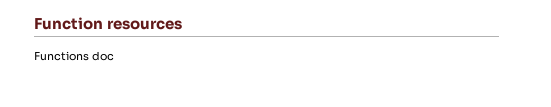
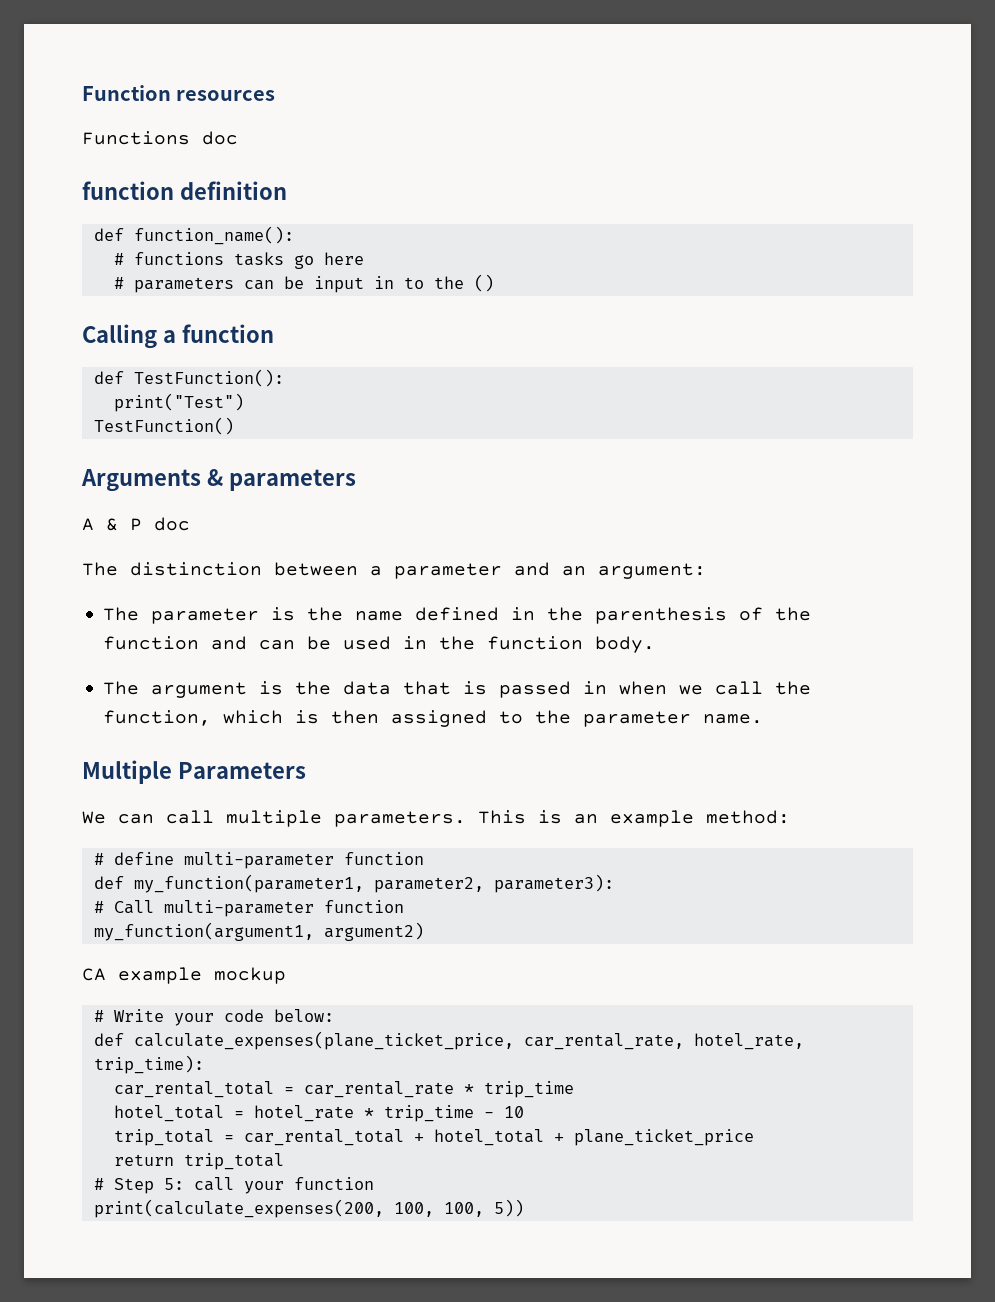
(114, 56) none -> [82,181,287,200] [93,226,294,245] [113,252,364,269] [113,274,494,293] [82,324,274,349] [93,369,284,387] [113,393,244,412] [93,417,234,435] [81,469,356,492] [82,517,190,531] [82,562,706,579] [103,607,812,624] [103,636,656,653] [103,681,812,698] [103,710,764,727] [82,760,306,784] [82,810,790,827] [93,852,424,869] [93,874,614,893] [93,900,404,917] [93,922,424,941] [82,967,286,984] [93,1009,334,1026] [93,1031,804,1050] [93,1055,204,1074] [113,1081,574,1098] [113,1105,524,1122] [113,1129,754,1146] [113,1153,284,1170] [93,1177,374,1194] [93,1199,524,1218] // function definition // def function_name(): // # functions tasks go here // # parameters can be input in to the () // Calling a function // def TestFunction(): // print("Test") // TestFunction() // Arguments & parameters // A & P doc // The distinction between a parameter and an argument: // The parameter is the name defined in the parenthesis of the function and can be used in the function body. // The argument is the data that is passed in when we call the function, which is then assigned to the parameter name. // Multiple Parameters // We can call multiple parameters. This is an example method: // # define multi-parameter function // def my_function(parameter1, parameter2, parameter3): // # Call multi-parameter function // my_function(argument1, argument2) // CA example mockup // # Write your code below: // def calculate_expenses(plane_ticket_price, car_rental_rate, hotel_rate, trip_time): // car_rental_total = car_rental_rate * trip_time // hotel_total = hotel_rate * trip_time - 10 // trip_total = car_rental_total + hotel_total + plane_ticket_price // return trip_total // # Step 5: call your function // print(calculate_expenses(200, 100, 100, 5))

